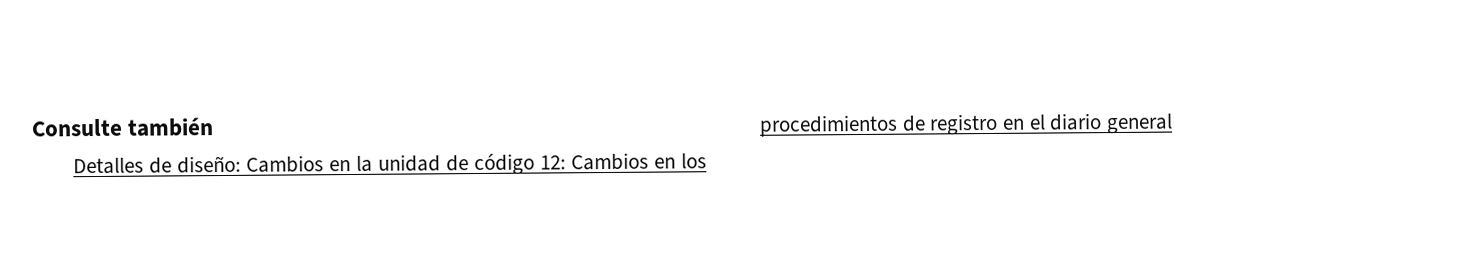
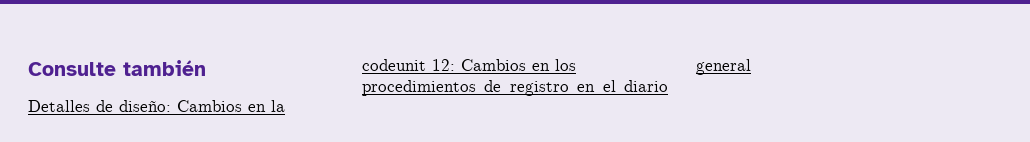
[377,153,535,176] unidad de código -> [362,59,426,71] codeunit

